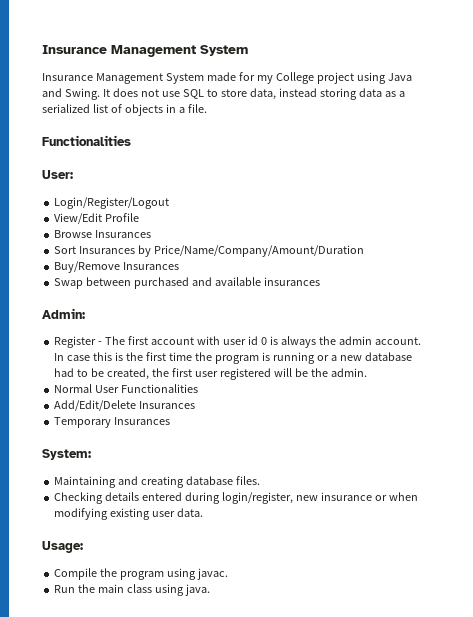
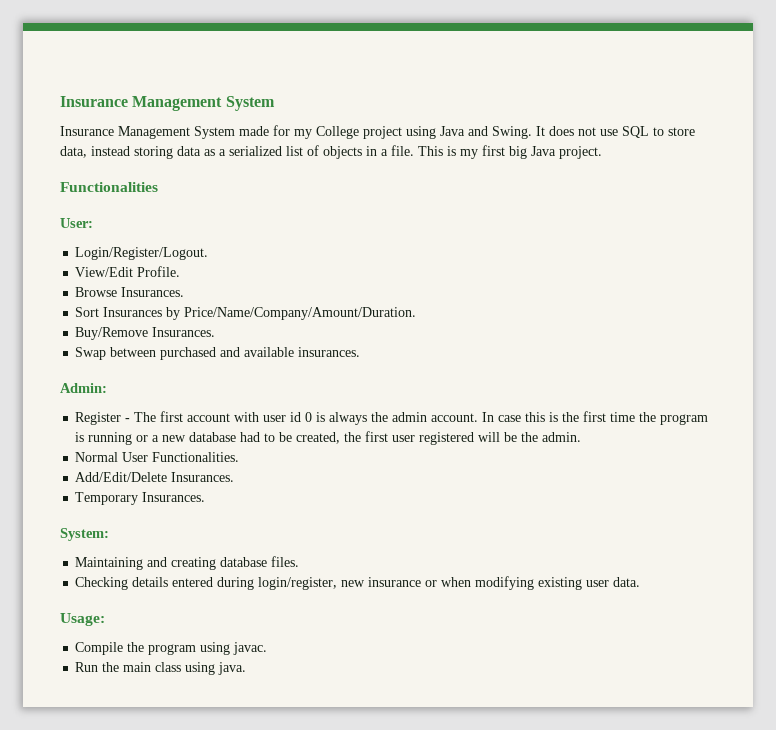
(207, 108) none -> [418,145,602,159] This is my first big Java project.
[54,197,170,209] Login/Register/Logout -> [75,247,209,260] Login/Register/Logout.
[105,213,140,222] Profile -> [137,266,181,277] Profile.
[95,230,152,238] Insurances -> [121,287,185,297] Insurances.
[154,245,365,257] Price/Name/Company/Amount/Duration -> [184,307,417,320] Price/Name/Company/Amount/Duration.
[123,262,180,270] Insurances -> [152,327,216,337] Insurances.
[263,277,320,286] insurances -> [298,347,361,357] insurances.
[121,384,199,393] Functionalities -> [152,452,240,462] Functionalities.
[139,401,196,409] Insurances -> [171,472,235,482] Insurances.
[114,417,171,425] Insurances -> [142,492,206,502] Insurances.

